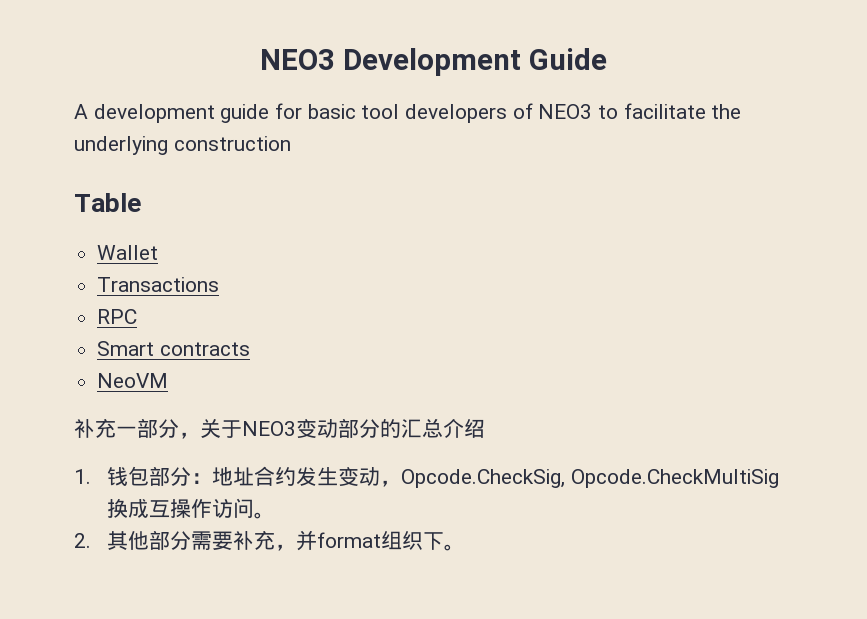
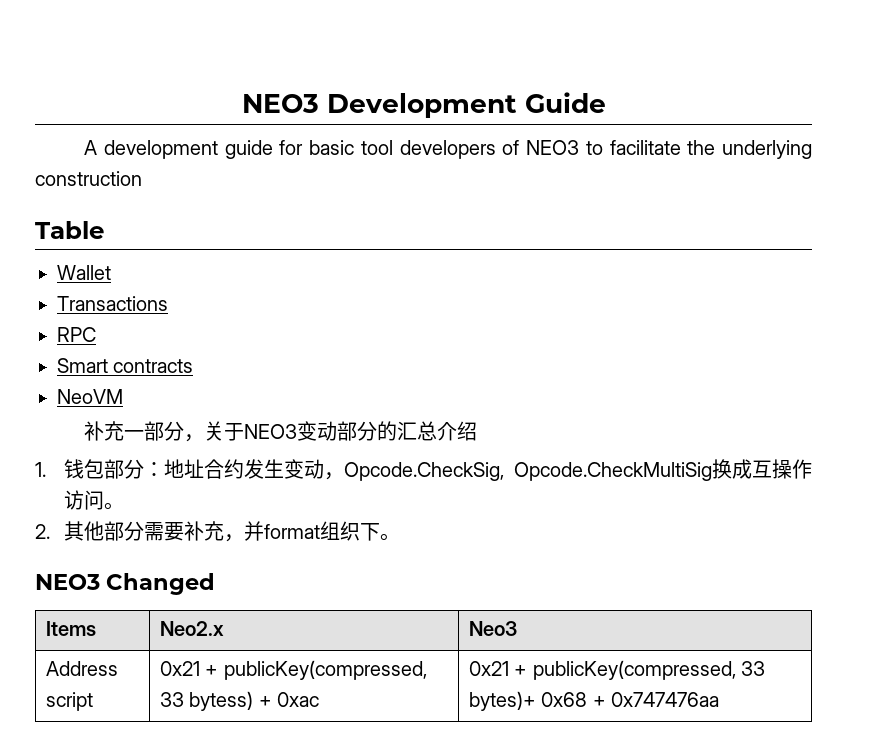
(465, 547) none -> [35,573,216,595] [46,621,97,636] [160,621,225,636] [469,621,518,636] [46,661,119,676] [46,692,94,711] [160,660,427,680] [160,691,320,711] [469,660,766,680] [469,691,720,711] // NEO3 Changed // Items | Neo2.x | Neo3 // Address script | 0x21 + publicKey(compressed, 33 bytess) + 0xac | 0x21 + publicKey(compressed, 33 bytes)+ 0x68 + 0x747476aa

